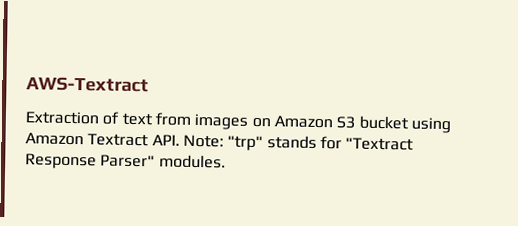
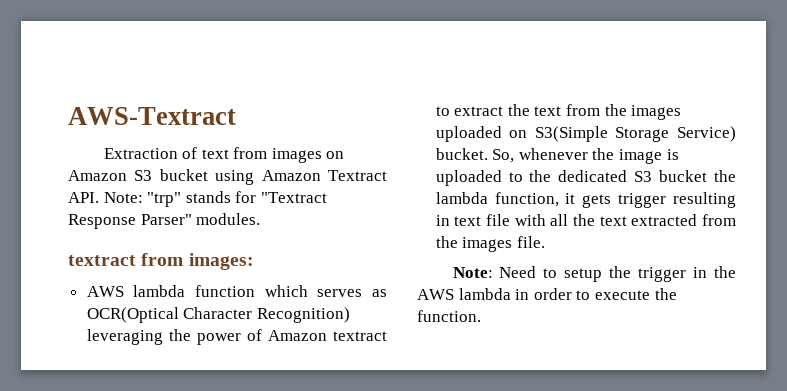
(226, 161) none -> [68,253,254,270] [86,285,388,297] [86,307,350,323] [86,329,388,345] [435,104,682,120] [435,126,736,142] [435,148,679,164] [435,170,736,186] [435,192,736,208] [435,214,736,226] [435,236,545,252] [452,266,736,282] [417,288,677,300] [417,310,481,322] // textract from images: // AWS lambda function which serves as OCR(Optical Character Recognition) leveraging the power of Amazon textract to extract the text from the images uploaded on S3(Simple Storage Service) bucket. So, whenever the image is uploaded to the dedicated S3 bucket the lambda function, it gets trigger resulting in text file with all the text extracted from the images file. // Note: Need to setup the trigger in the AWS lambda in order to execute the function.

